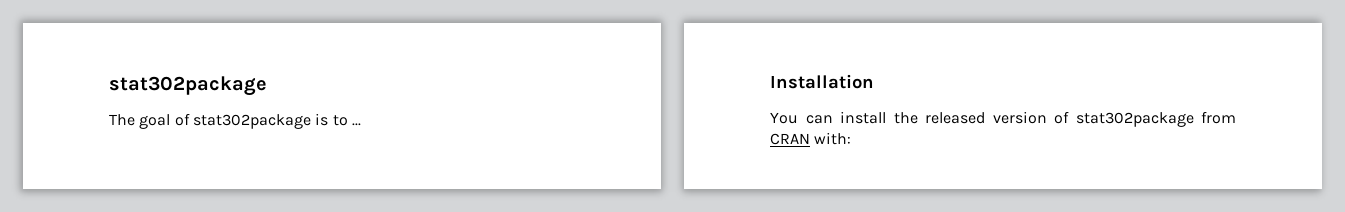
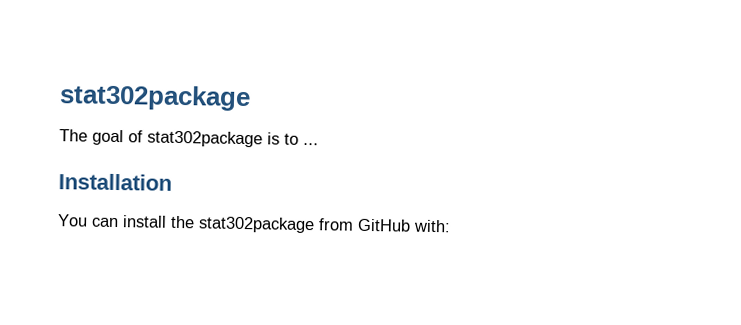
[925,111,1069,124] released version of -> (195, 222) none
[770,133,810,145] CRAN -> [357,218,411,232] GitHub

